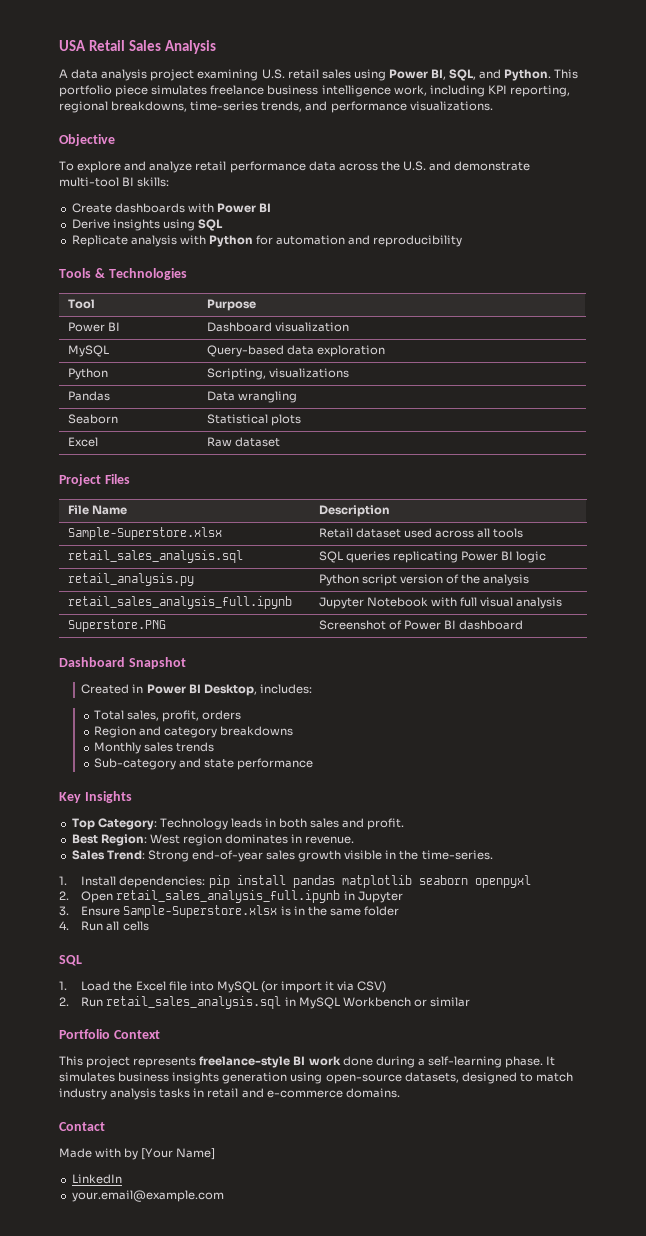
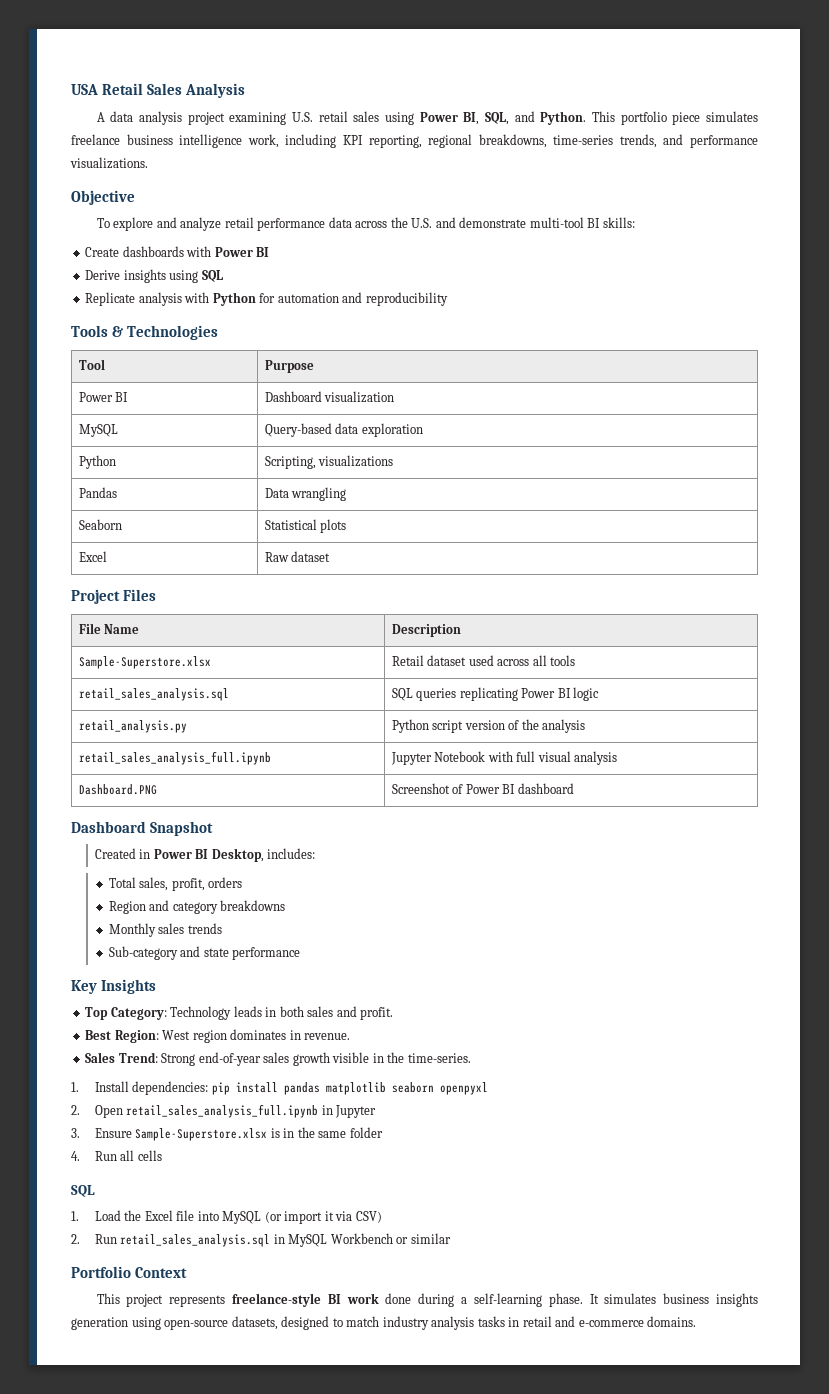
[67,619,166,632] Superstore.PNG -> [78,784,157,795] Dashboard.PNG
[59,1122,105,1131] [59,1148,216,1160] [71,1174,122,1184] [71,1190,224,1202] // Contact // Made with by [Your Name] // LinkedIn // your.email@example.com -> (697, 1321) none

